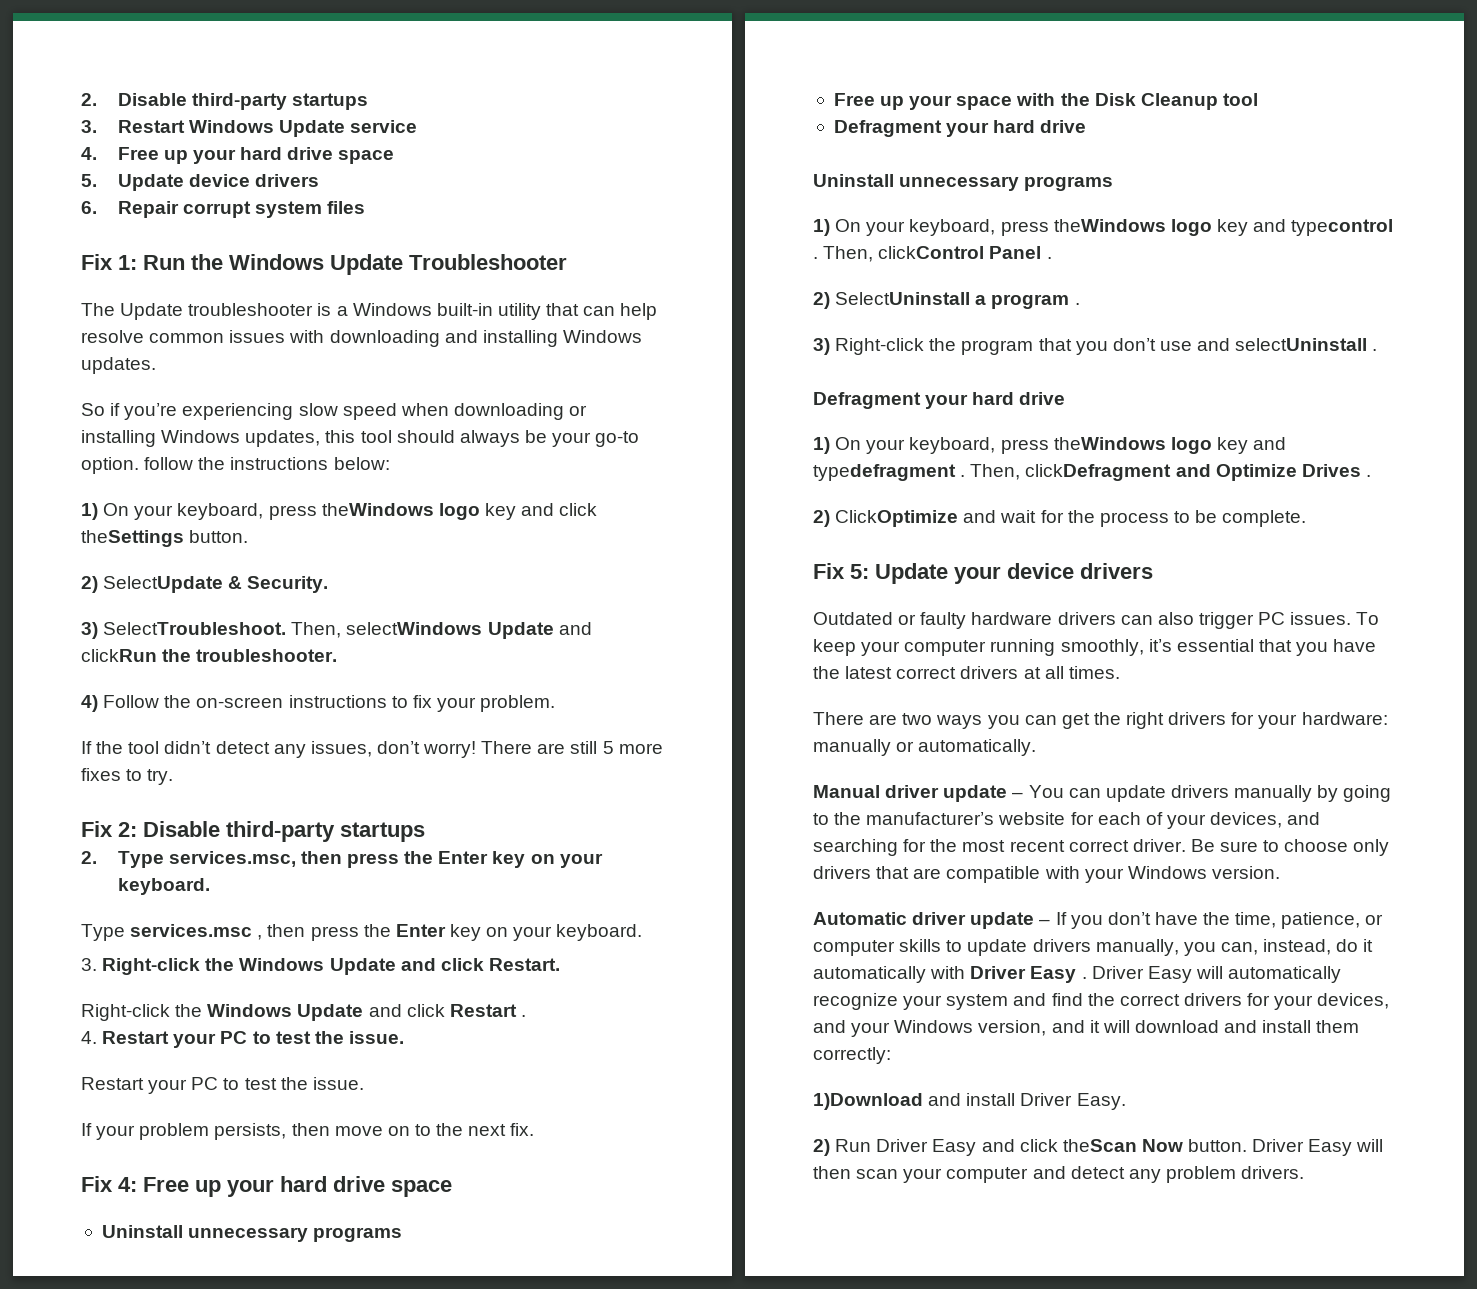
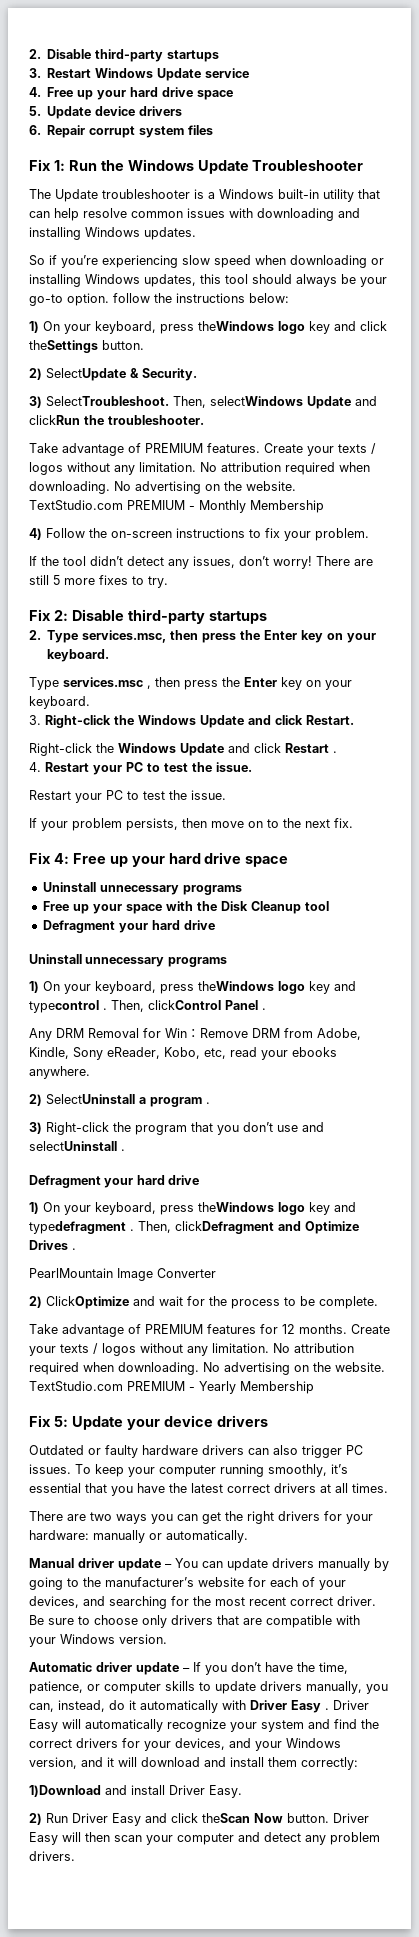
(338, 655) none -> [29,443,376,456] [29,462,370,475] [29,481,296,494] [29,500,324,513] // Take advantage of PREMIUM features. Create your texts / logos without any limitation. No attribution required when downloading. No advertising on the website. TextStudio.com PREMIUM - Monthly Membership
(1052, 258) none -> [29,1028,361,1041] [29,1047,337,1060] [29,1066,90,1079] // Any DRM Removal for Win：Remove DRM from Adobe, Kindle, Sony eReader, Kobo, etc, read your ebooks anywhere.
(1371, 476) none -> [29,1268,216,1281] // PearlMountain Image Converter
(1307, 518) none -> [29,1324,390,1337] [29,1343,354,1356] [29,1362,385,1375] [29,1381,314,1394] // Take advantage of PREMIUM features for 12 months. Create your texts / logos without any limitation. No attribution required when downloading. No advertising on the website. TextStudio.com PREMIUM - Yearly Membership

